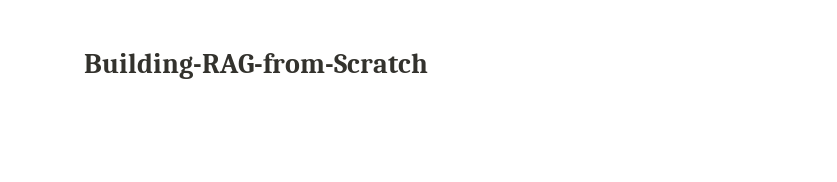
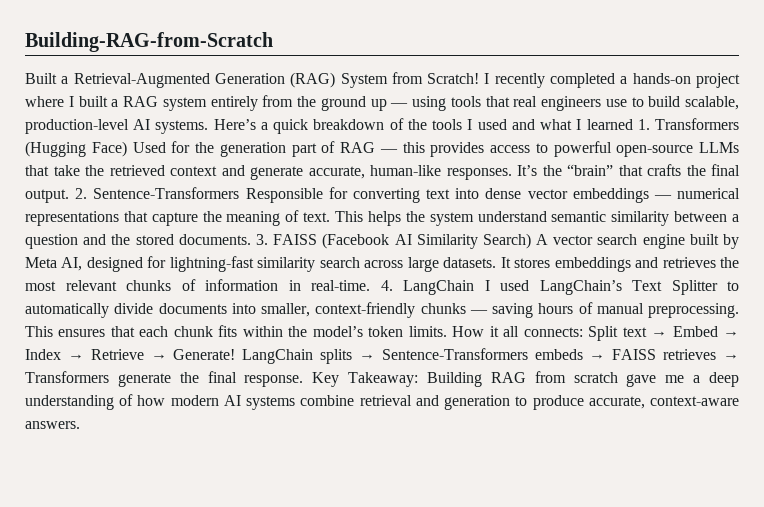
(428, 66) none -> [25,72,740,88] [25,95,739,111] [25,118,740,134] [25,141,739,157] [25,164,740,180] [25,187,740,203] [25,210,740,226] [25,233,739,249] [25,256,740,272] [25,279,739,295] [25,302,739,318] [25,325,740,341] [25,348,739,364] [25,371,739,387] [25,394,739,410] [25,421,80,429] // Built a Retrieval-Augmented Generation (RAG) System from Scratch! I recently completed a hands-on project where I built a RAG system entirely from the ground up — using tools that real engineers use to build scalable, production-level AI systems. Here’s a quick breakdown of the tools I used and what I learned 1. Transformers (Hugging Face) Used for the generation part of RAG — this provides access to powerful open-source LLMs that take the retrieved context and generate accurate, human-like responses. It’s the “brain” that crafts the final output. 2. Sentence-Transformers Responsible for converting text into dense vector embeddings — numerical representations that capture the meaning of text. This helps the system understand semantic similarity between a question and the stored documents. 3. FAISS (Facebook AI Similarity Search) A vector search engine built by Meta AI, designed for lightning-fast similarity search across large datasets. It stores embeddings and retrieves the most relevant chunks of information in real-time. 4. LangChain I used LangChain’s Text Splitter to automatically divide documents into smaller, context-friendly chunks — saving hours of manual preprocessing. This ensures that each chunk fits within the model’s token limits. How it all connects: Split text → Embed → Index → Retrieve → Generate! LangChain splits → Sentence-Transformers embeds → FAISS retrieves → Transformers generate the final response. Key Takeaway: Building RAG from scratch gave me a deep understanding of how modern AI systems combine retrieval and generation to produce accurate, context-aware answers.

